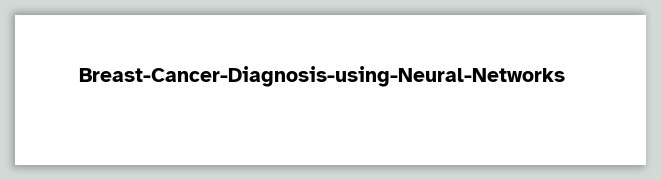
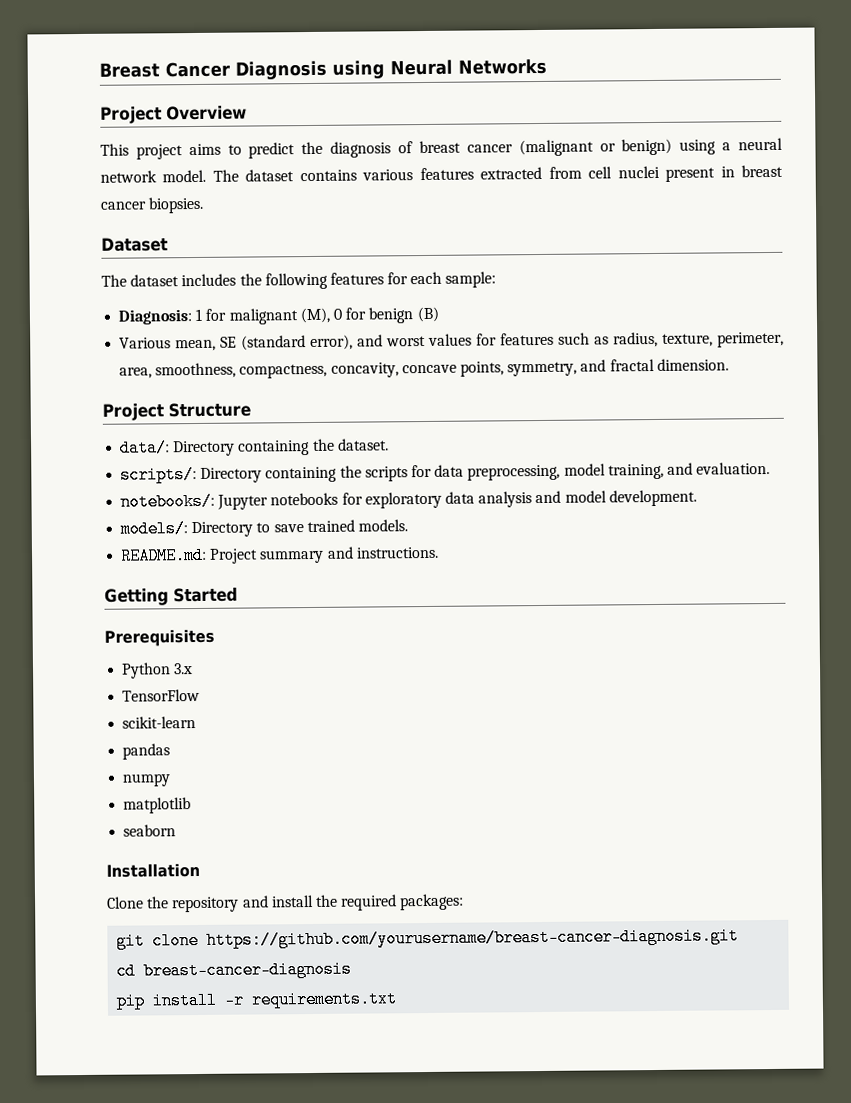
[79,66,565,87] Breast-Cancer-Diagnosis-using-Neural-Networks -> [99,58,547,80] [100,105,247,124] [100,137,784,160] [100,164,783,183] [100,196,205,214] [101,237,168,252] [101,271,497,290] [118,306,439,325] [119,331,784,352] [119,358,729,379] [102,402,251,421] [120,438,389,457] [120,461,771,484] [120,489,697,511] [120,519,408,538] [120,546,439,565] [104,587,238,606] [104,628,215,647] [121,662,194,679] [122,688,201,702] [122,716,197,729] [122,743,171,760] [122,773,172,787] [123,797,192,814] [123,824,177,837] [106,862,200,878] [107,893,465,913] [116,927,740,950] [116,960,353,980] [116,990,398,1010] Breast Cancer Diagnosis using Neural Networks // Project Overview // This project aims to predict the diagnosis of breast cancer (malignant or benign) using a neural network model. The dataset contains various features extracted from cell nuclei present in breast cancer biopsies. // Dataset // The dataset includes the following features for each sample: // Diagnosis: 1 for malignant (M), 0 for benign (B) // Various mean, SE (standard error), and worst values for features such as radius, texture, perimeter, area, smoothness, compactness, concavity, concave points, symmetry, and fractal dimension. // Project Structure // data/: Directory containing the dataset. // scripts/: Directory containing the scripts for data preprocessing, model training, and evaluation. // notebooks/: Jupyter notebooks for exploratory data analysis and model development. // models/: Directory to save trained models. // README.md: Project summary and instructions. // Getting Started // Prerequisites // Python 3.x // TensorFlow // scikit-learn // pandas // numpy // matplotlib // seaborn // Installation // Clone the repository and install the required packages: // git clone https://github.com/yourusername/breast-cancer-diagnosis.git // cd breast-cancer-diagnosis // pip install -r requirements.txt

